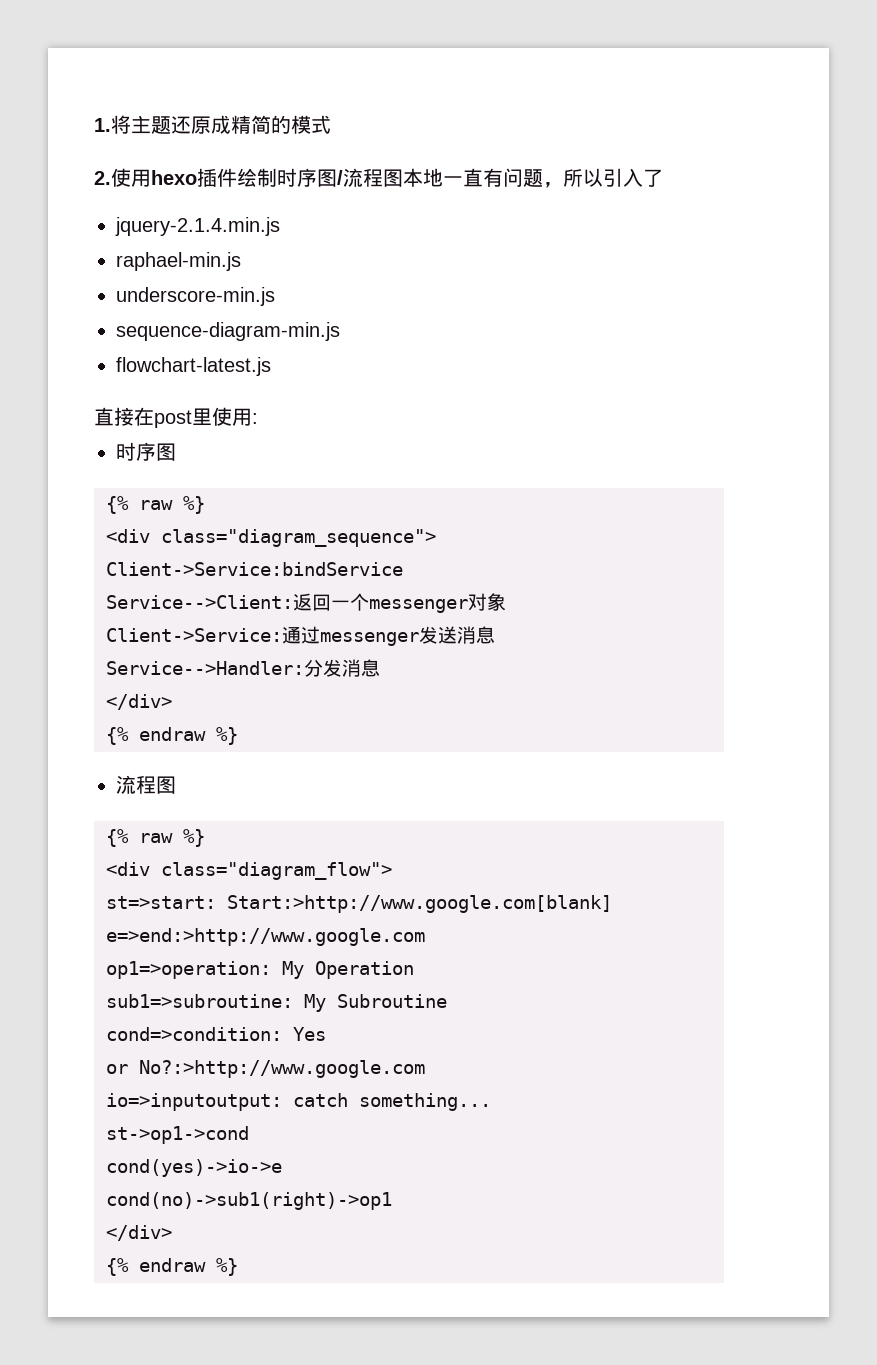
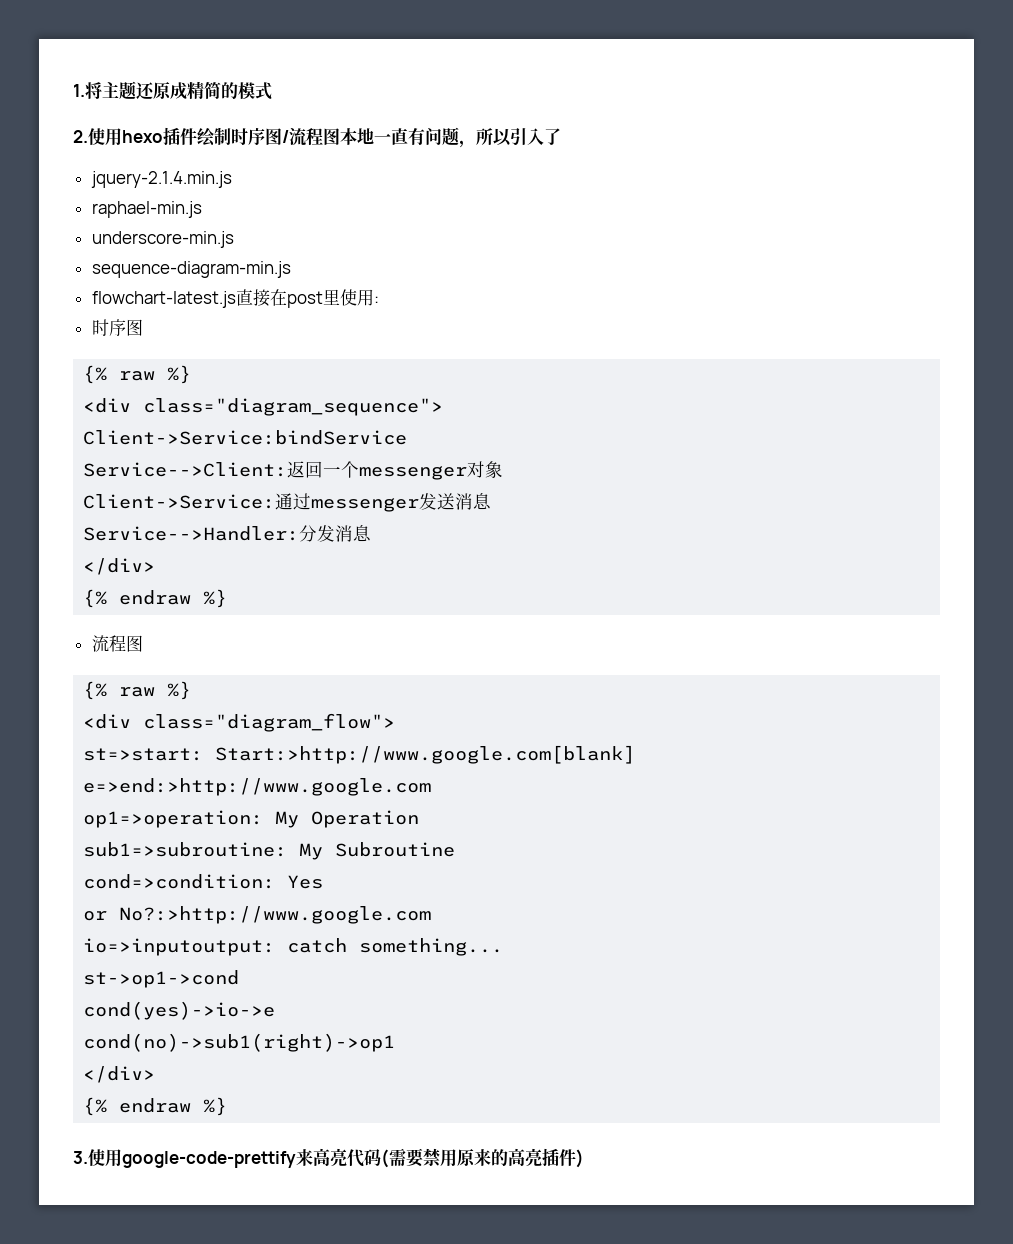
(271, 366) // -> (236, 299) none
(238, 1267) none -> [73,1148,584,1168] // 3.使用google-code-prettify来高亮代码(需要禁用原来的高亮插件)

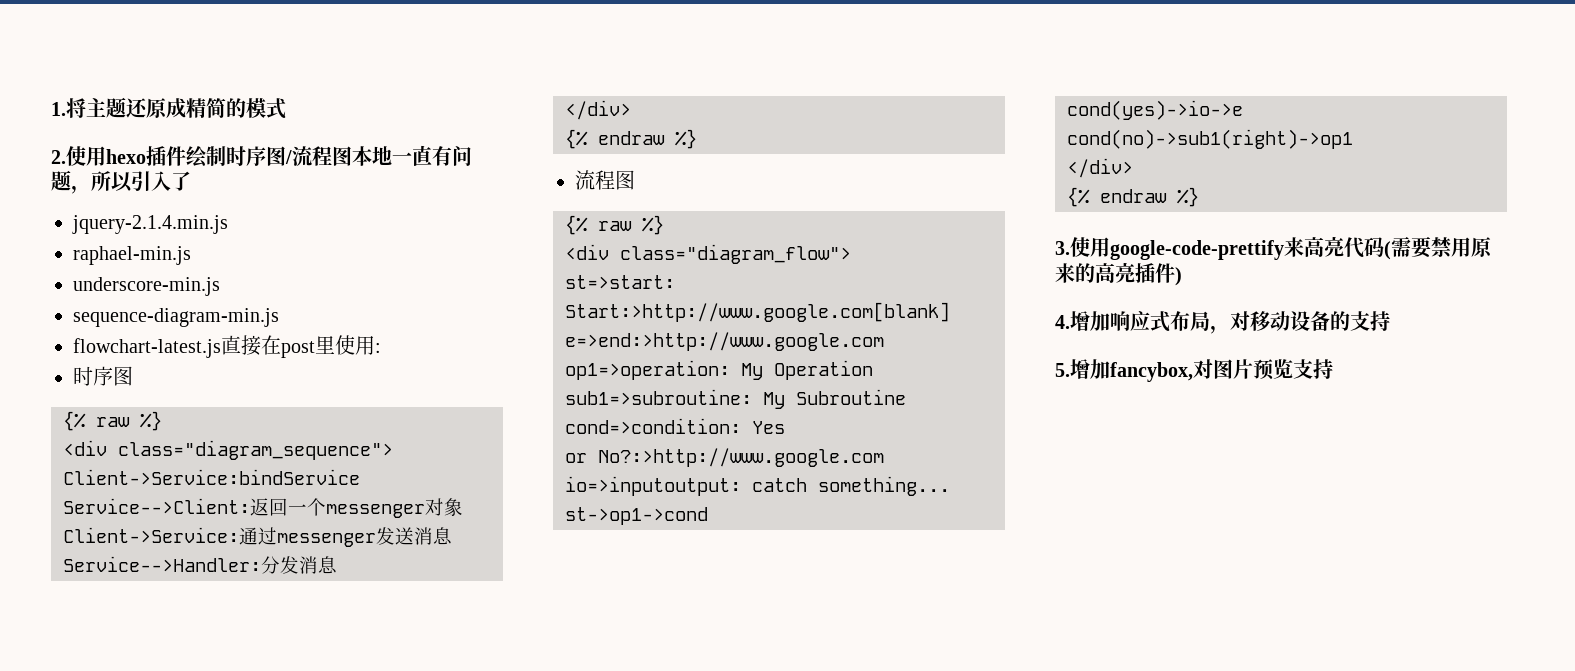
(584, 1158) none -> [1055,311,1390,334] [1055,359,1333,382] // 4.增加响应式布局，对移动设备的支持 // 5.增加fancybox,对图片预览支持

